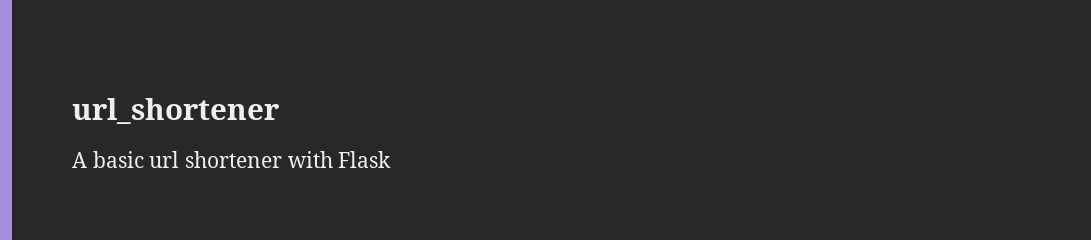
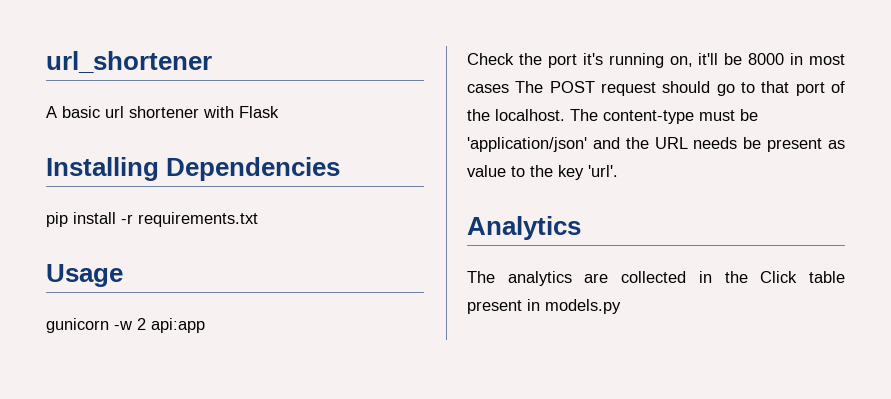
(392, 159) none -> [46,157,341,181] [46,212,258,227] [46,264,123,287] [46,318,205,333] [467,53,845,68] [467,81,845,96] [467,109,758,124] [467,137,845,152] [467,165,618,180] [467,216,581,240] [467,271,845,286] [467,299,621,314] // Installing Dependencies // pip install -r requirements.txt // Usage // gunicorn -w 2 api:app // Check the port it's running on, it'll be 8000 in most cases The POST request should go to that port of the localhost. The content-type must be 'application/json' and the URL needs be present as value to the key 'url'. // Analytics // The analytics are collected in the Click table present in models.py

